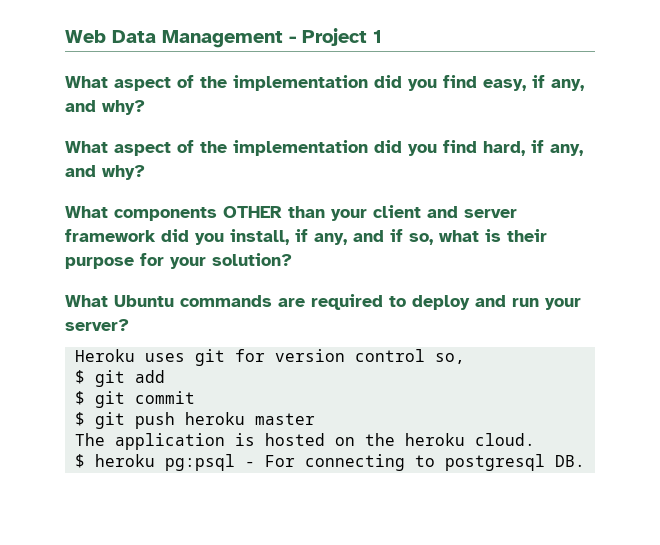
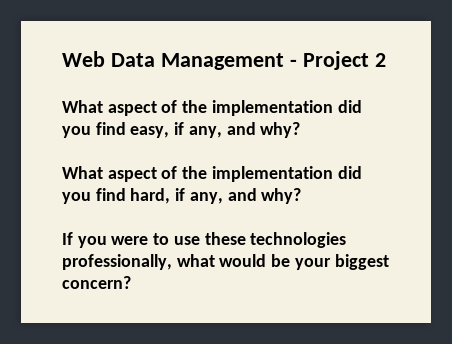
[373,30,382,43] 1 -> [374,53,386,67] 2
[65,205,517,221] [65,229,547,245] [65,253,292,269] [65,294,581,310] [65,319,129,331] [74,349,465,366] [74,370,165,387] [74,391,195,408] [74,412,315,429] [74,433,535,450] [74,454,585,471] What components OTHER than your client and server framework did you install, if any, and if so, what is their purpose for your solution? // What Ubuntu commands are required to deploy and run your server? // Heroku uses git for version control so, // $ git add // $ git commit // $ git push heroku master // The application is hosted on the heroku cloud. // $ heroku pg:psql - For connecting to postgresql DB. -> [62,232,347,248] [62,254,389,270] [62,276,131,289] If you were to use these technologies professionally, what would be your biggest concern?

